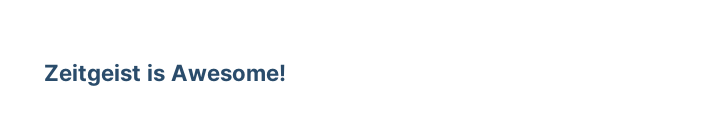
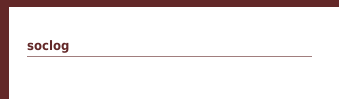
[44,63,287,86] Zeitgeist is Awesome! -> [27,40,69,53] soclog

